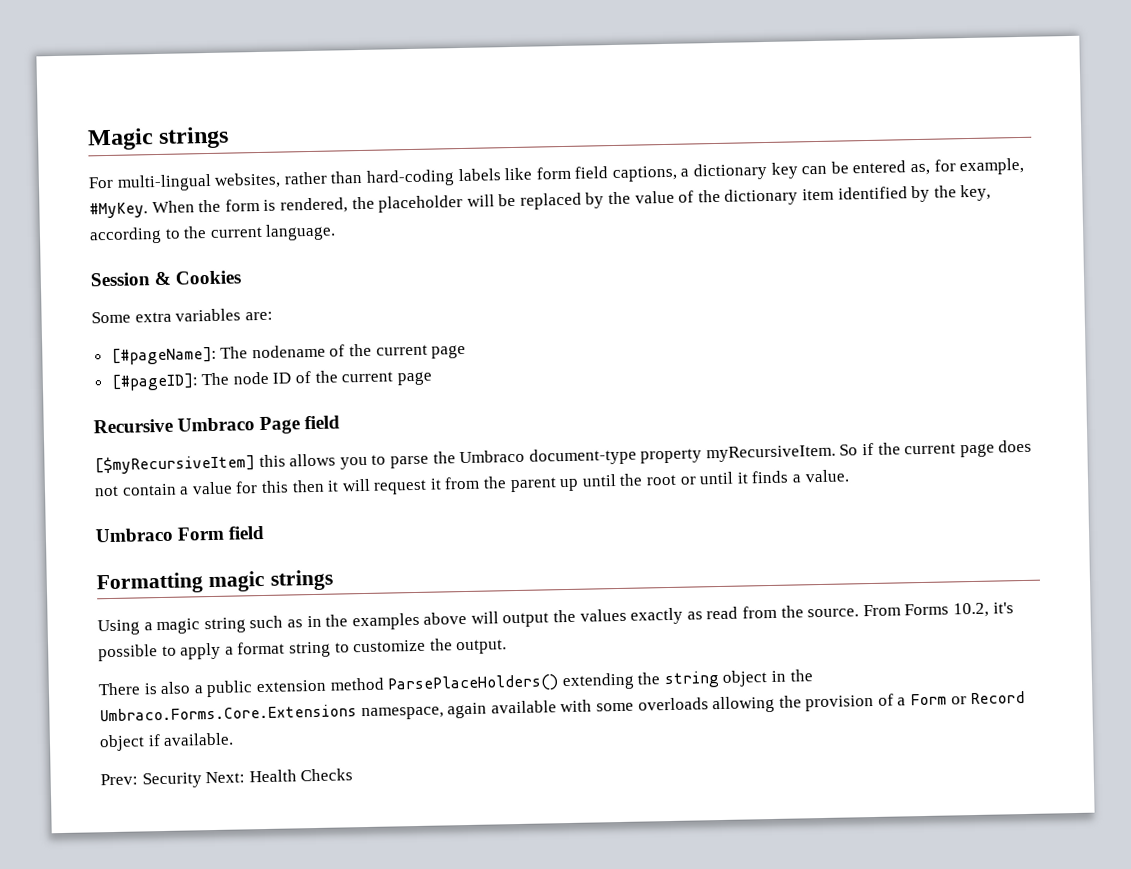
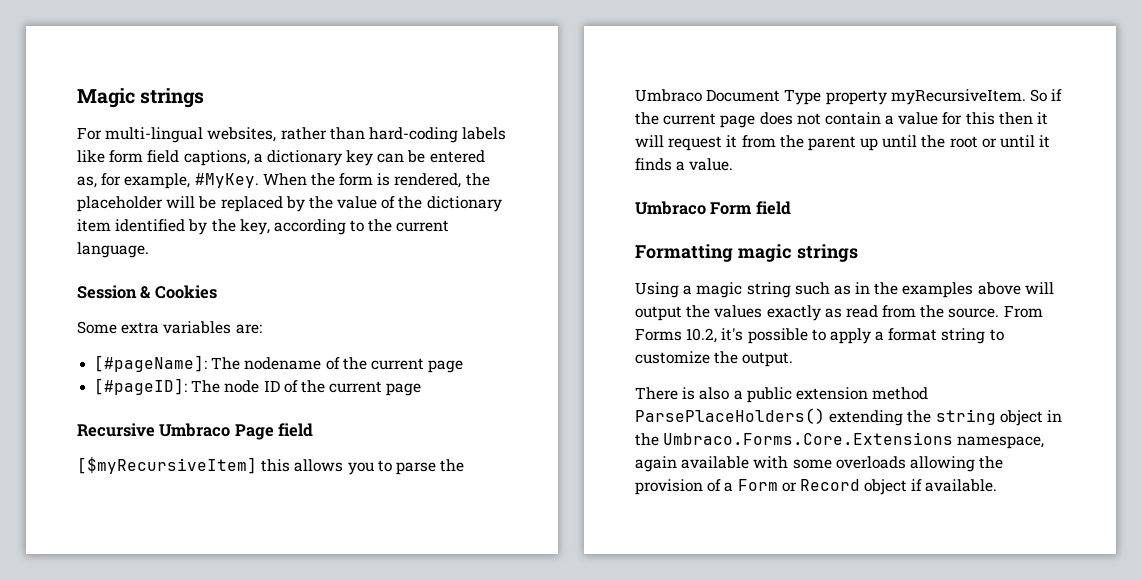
[528,447,637,466] document-type -> [706,89,822,105] Document Type
[100,768,354,789] // Prev: Security Next: Health Checks -> (998, 485) none

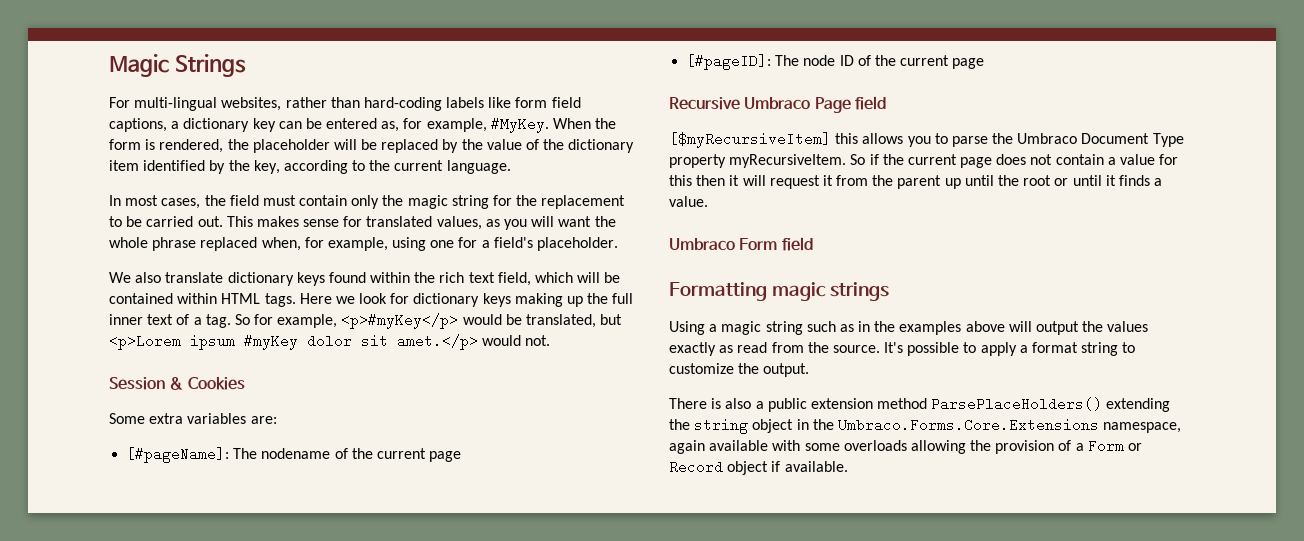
[140,88,205,108] strings -> [174,54,246,77] Strings
(149, 250) none -> [109,195,626,209] [109,216,616,230] [109,237,619,251] [109,272,621,286] [109,293,634,307] [109,313,623,329] [109,334,551,350] // In most cases, the field must contain only the magic string for the replacement to be carried out. This makes sense for translated values, as you will want the whole phrase replaced when, for example, using one for a field's placeholder. // We also translate dictionary keys found within the rich text field, which will be contained within HTML tags. Here we look for dictionary keys making up the full inner text of a tag. So for example, <p>#myKey</p> would be translated, but <p>Lorem ipsum #myKey dolor sit amet.</p> would not.
[1003,305,1043,318] [635,328,744,343] From Forms 10.2, it's -> [884,342,904,353] It's

